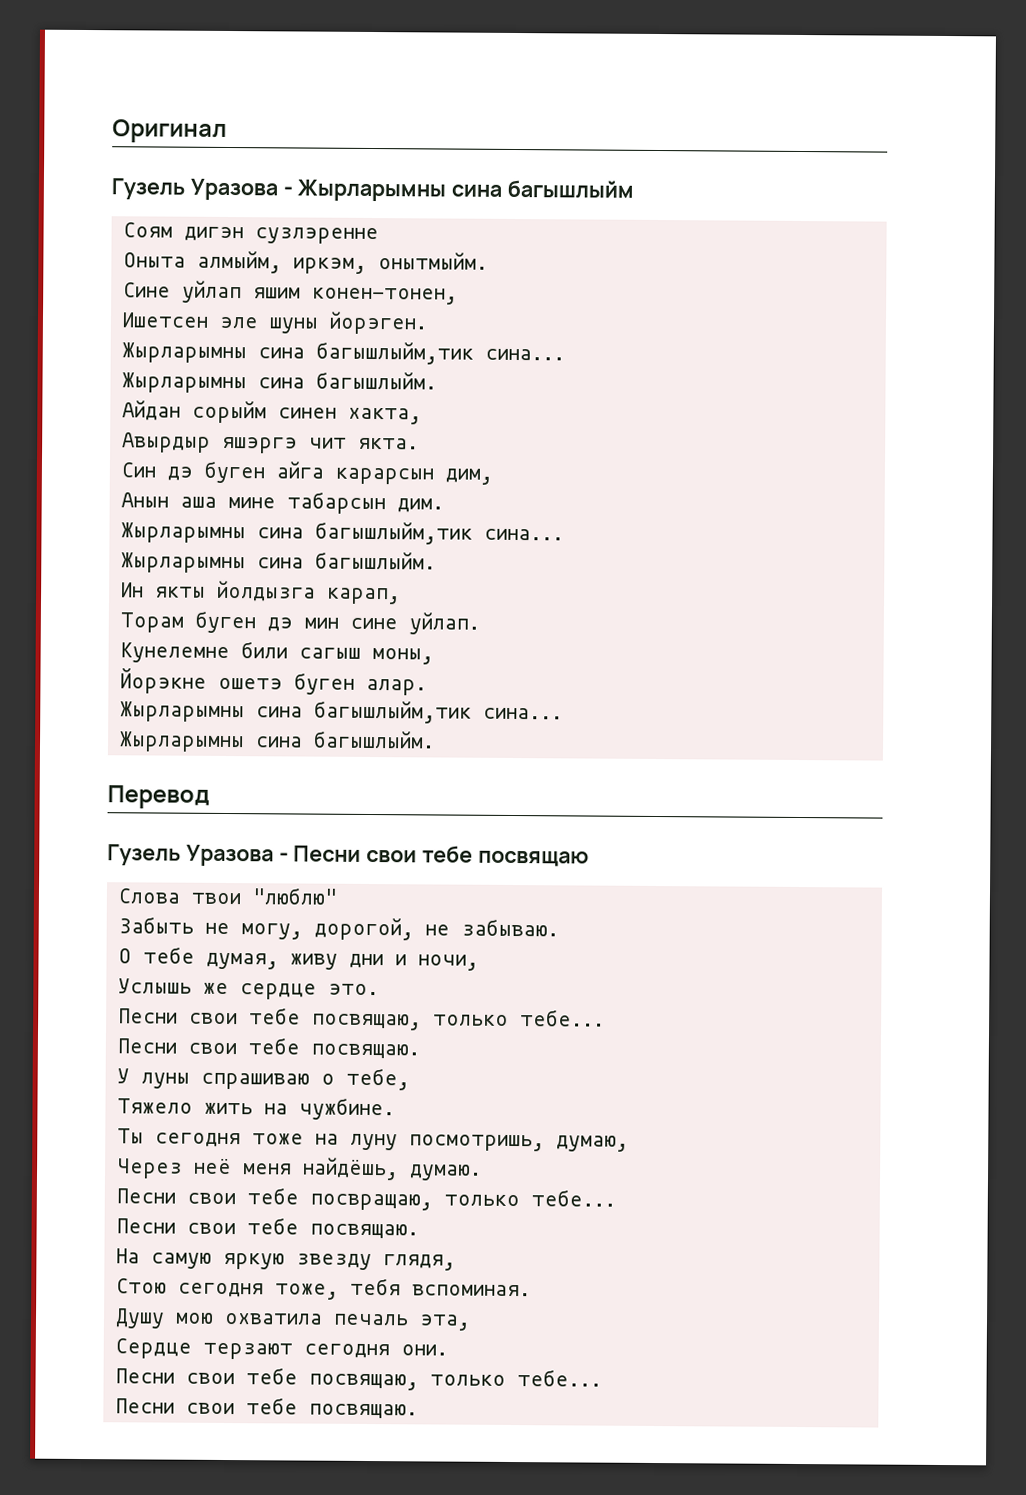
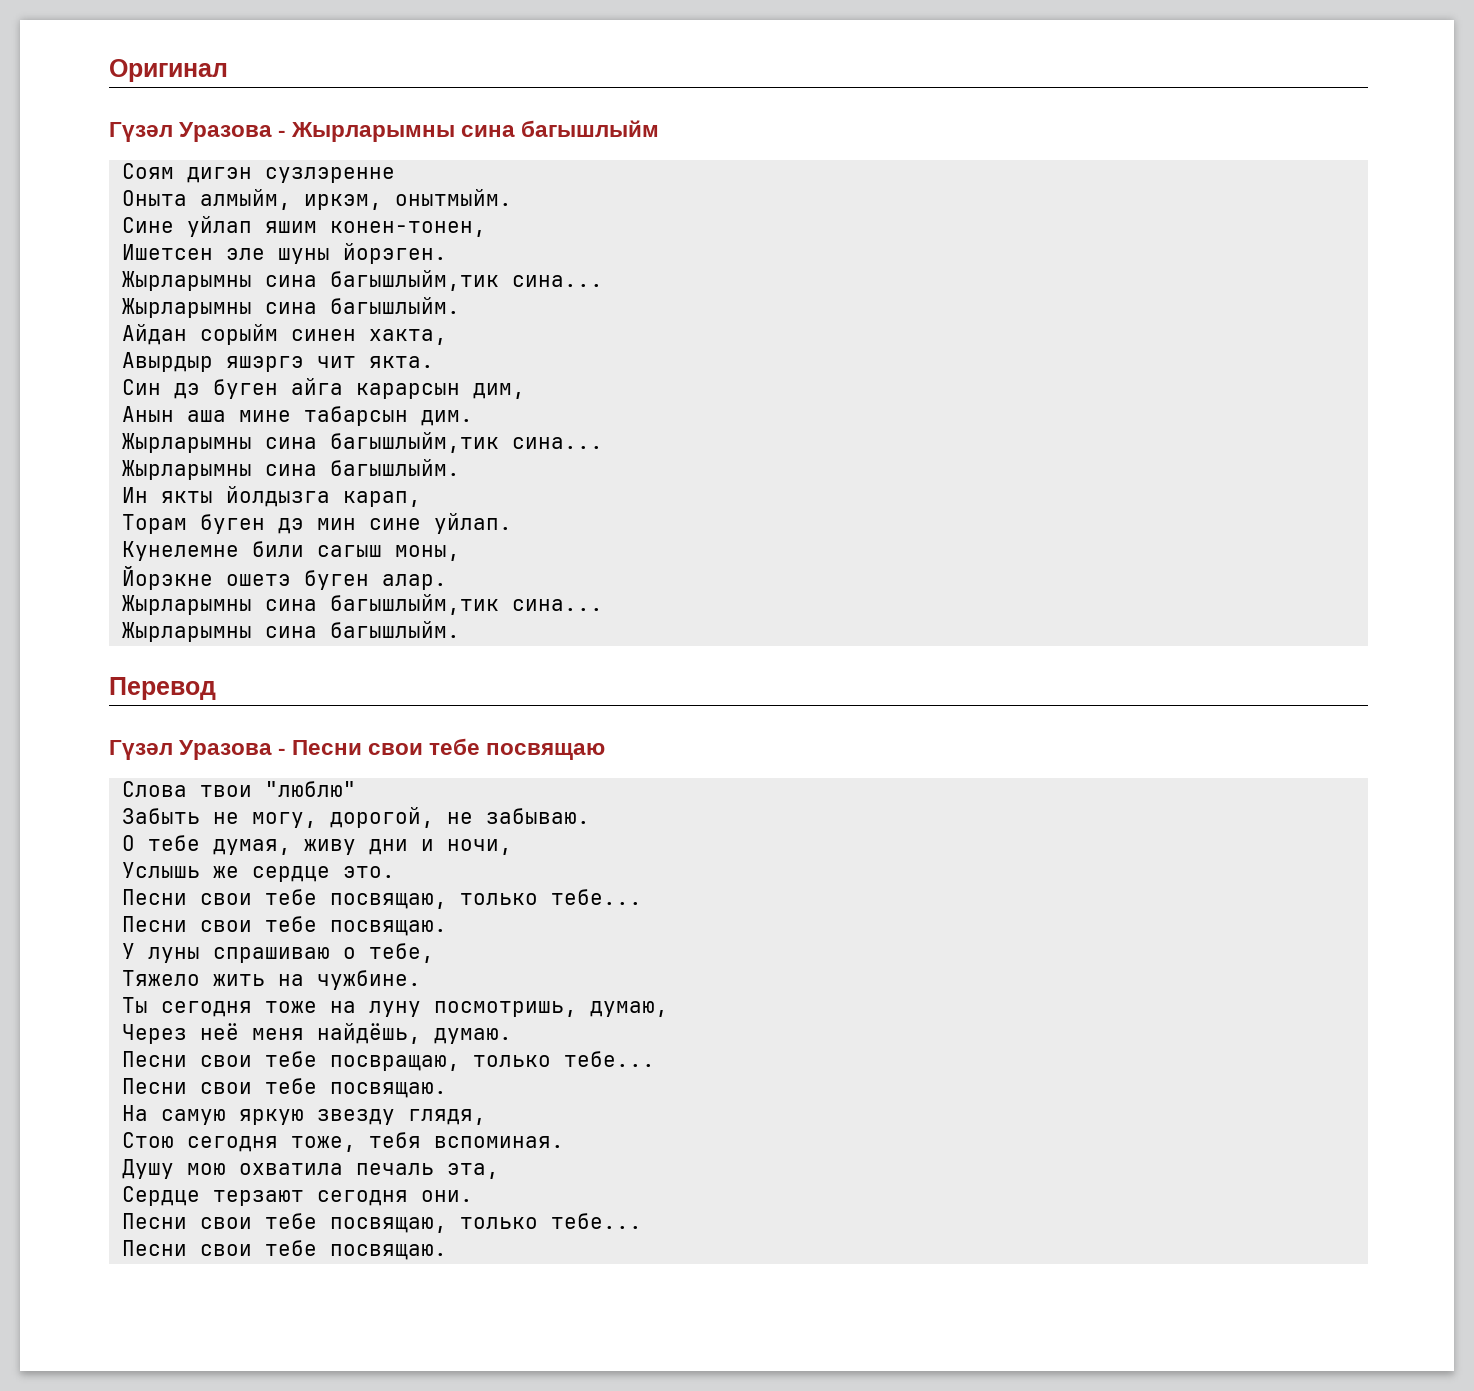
[111,178,185,200] Гузель -> [109,122,173,142] Гүзәл
[107,844,181,866] Гузель -> [109,740,173,760] Гүзәл

